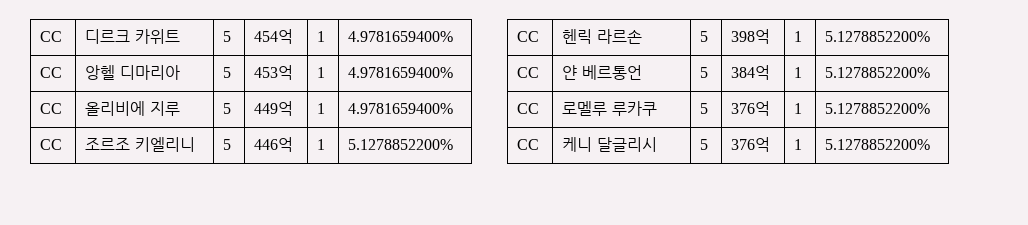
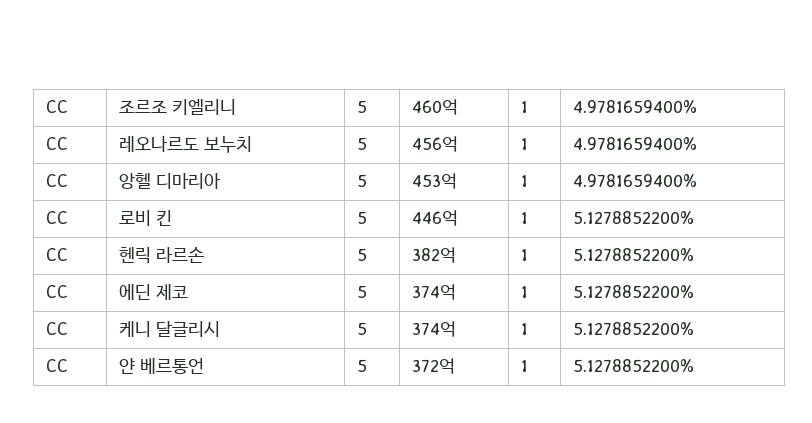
[40,31,63,42] [85,29,180,44] [223,31,232,42] [254,29,294,44] CC | 디르크 카위트 | 5 | 454억 -> [46,100,69,113] [119,99,237,115] [357,100,368,113] [412,99,459,115] [521,101,529,113] [573,100,698,113] [46,137,69,150] [119,135,253,153] [357,137,368,150] [412,136,459,152] CC | 조르조 키엘리니 | 5 | 460억 | 1 | 4.9781659400% // CC | 레오나르도 보누치 | 5 | 456억
[85,101,180,116] [223,103,232,114] [254,101,294,116] [317,103,326,114] [348,103,454,114] [40,139,63,150] [85,137,195,152] 올리비에 지루 | 5 | 449억 | 1 | 4.9781659400% // CC | 조르조 키엘리니 -> [119,210,173,226] 로비 킨
[731,29,771,44] 398억 -> [412,247,457,263] [521,249,529,261] [573,248,695,261] [46,285,69,298] [119,284,189,300] [357,285,368,298] [412,284,457,300] [521,286,529,298] [573,285,695,298] [46,322,69,335] [119,321,221,337] [357,322,368,335] [412,321,457,337] 382억 | 1 | 5.1278852200% // CC | 에딘 제코 | 5 | 374억 | 1 | 5.1278852200% // CC | 케니 달글리시 | 5 | 374억
[731,65,771,80] [794,67,803,78] [825,67,931,78] [517,103,540,114] [562,101,657,116] [700,103,709,114] [731,101,771,116] [794,103,803,114] [825,103,931,114] [517,139,540,150] [562,137,657,152] [700,139,709,150] [731,137,771,152] [794,139,803,150] [825,139,931,150] 384억 | 1 | 5.1278852200% // CC | 로멜루 루카쿠 | 5 | 376억 | 1 | 5.1278852200% // CC | 케니 달글리시 | 5 | 376억 | 1 | 5.1278852200% -> [412,358,456,374] [521,360,529,372] [573,359,695,372] 372억 | 1 | 5.1278852200%

